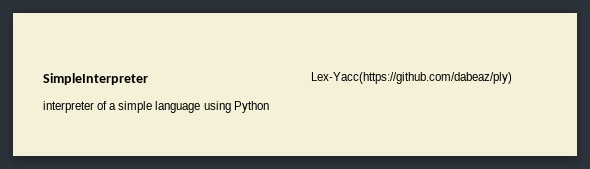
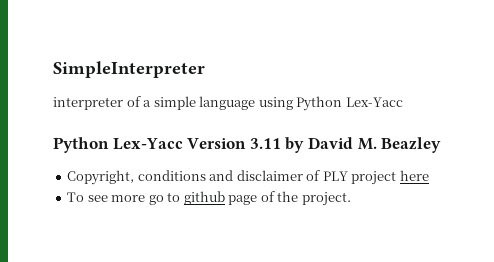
[311,72,512,84] Lex-Yacc(https://github.com/dabeaz/ply) -> [345,97,403,107] [53,137,442,153] [67,170,429,185] [67,191,351,206] Lex-Yacc // Python Lex-Yacc Version 3.11 by David M. Beazley // Copyright, conditions and disclaimer of PLY project here // To see more go to github page of the project.

